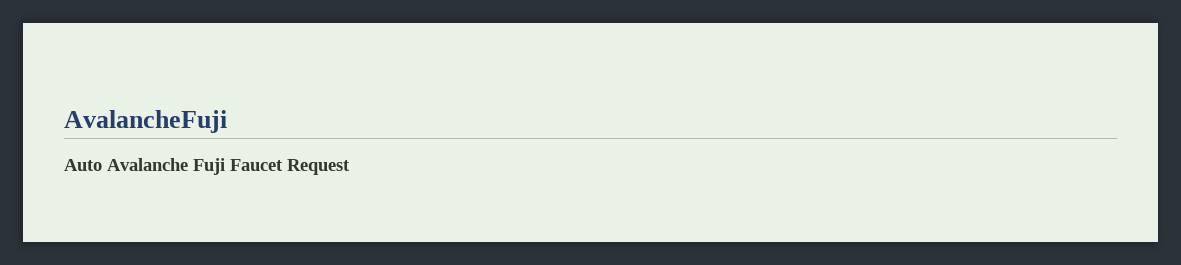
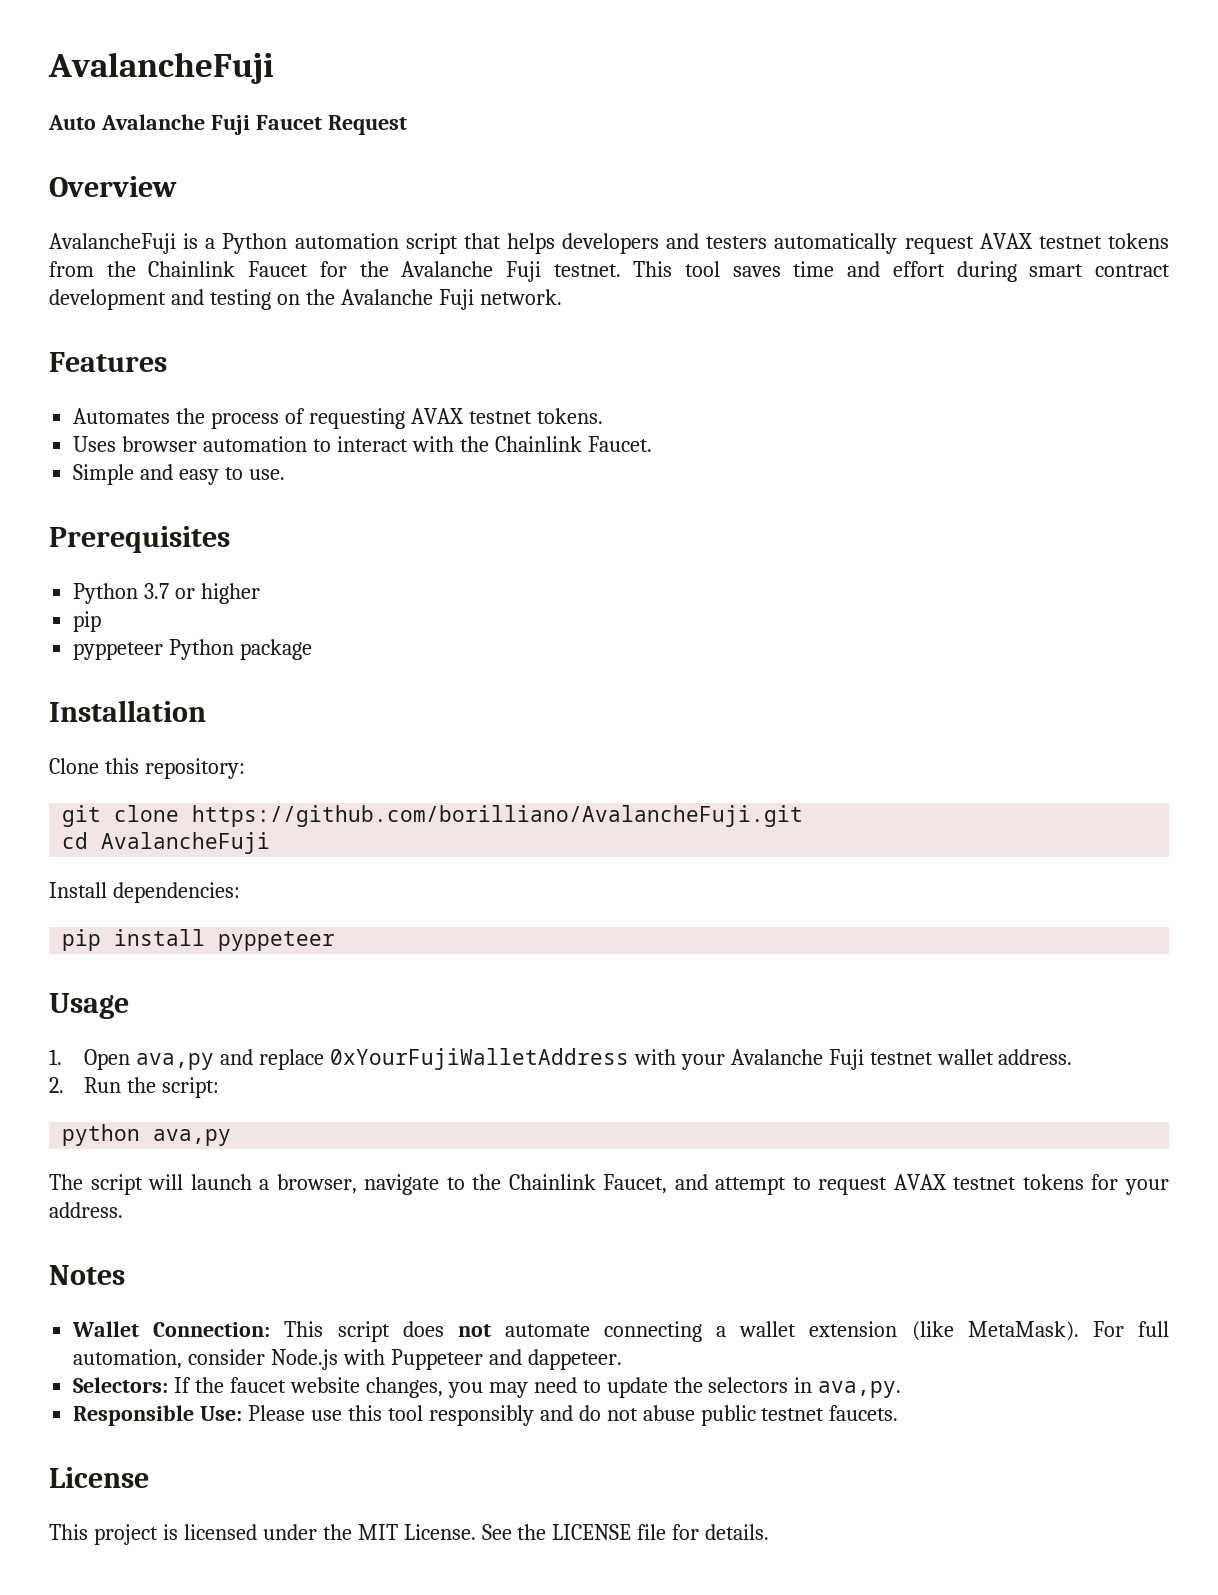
(350, 167) none -> [49,176,177,197] [49,233,1169,254] [49,261,1171,282] [49,289,562,310] [49,352,167,372] [73,408,603,429] [73,436,652,452] [73,464,285,485] [49,526,230,553] [73,583,261,604] [73,611,102,632] [73,639,313,660] [49,700,206,722] [49,758,245,779] [62,805,804,827] [62,832,271,854] [49,882,240,903] [62,929,336,951] [49,993,129,1019] [49,1048,1073,1070] [49,1077,220,1098] [62,1124,232,1146] [49,1174,1169,1195] [49,1202,123,1218] [49,1265,125,1285] [72,1321,1169,1342] [73,1349,622,1370] [73,1377,902,1398] [73,1405,899,1426] [49,1467,149,1488] [49,1524,770,1545] // Overview // AvalancheFuji is a Python automation script that helps developers and testers automatically request AVAX testnet tokens from the Chainlink Faucet for the Avalanche Fuji testnet. This tool saves time and effort during smart contract development and testing on the Avalanche Fuji network. // Features // Automates the process of requesting AVAX testnet tokens. // Uses browser automation to interact with the Chainlink Faucet. // Simple and easy to use. // Prerequisites // Python 3.7 or higher // pip // pyppeteer Python package // Installation // Clone this repository: // git clone https://github.com/borilliano/AvalancheFuji.git // cd AvalancheFuji // Install dependencies: // pip install pyppeteer // Usage // 1. Open ava,py and replace 0xYourFujiWalletAddress with your Avalanche Fuji testnet wallet address. // 2. Run the script: // python ava,py // The script will launch a browser, navigate to the Chainlink Faucet, and attempt to request AVAX testnet tokens for your address. // Notes // Wallet Connection: This script does not automate connecting a wallet extension (like MetaMask). For full automation, consider Node.js with Puppeteer and dappeteer. // Selectors: If the faucet website changes, you may need to update the selectors in ava,py. // Responsible Use: Please use this tool responsibly and do not abuse public testnet faucets. // License // This project is licensed under the MIT License. See the LICENSE file for details.

